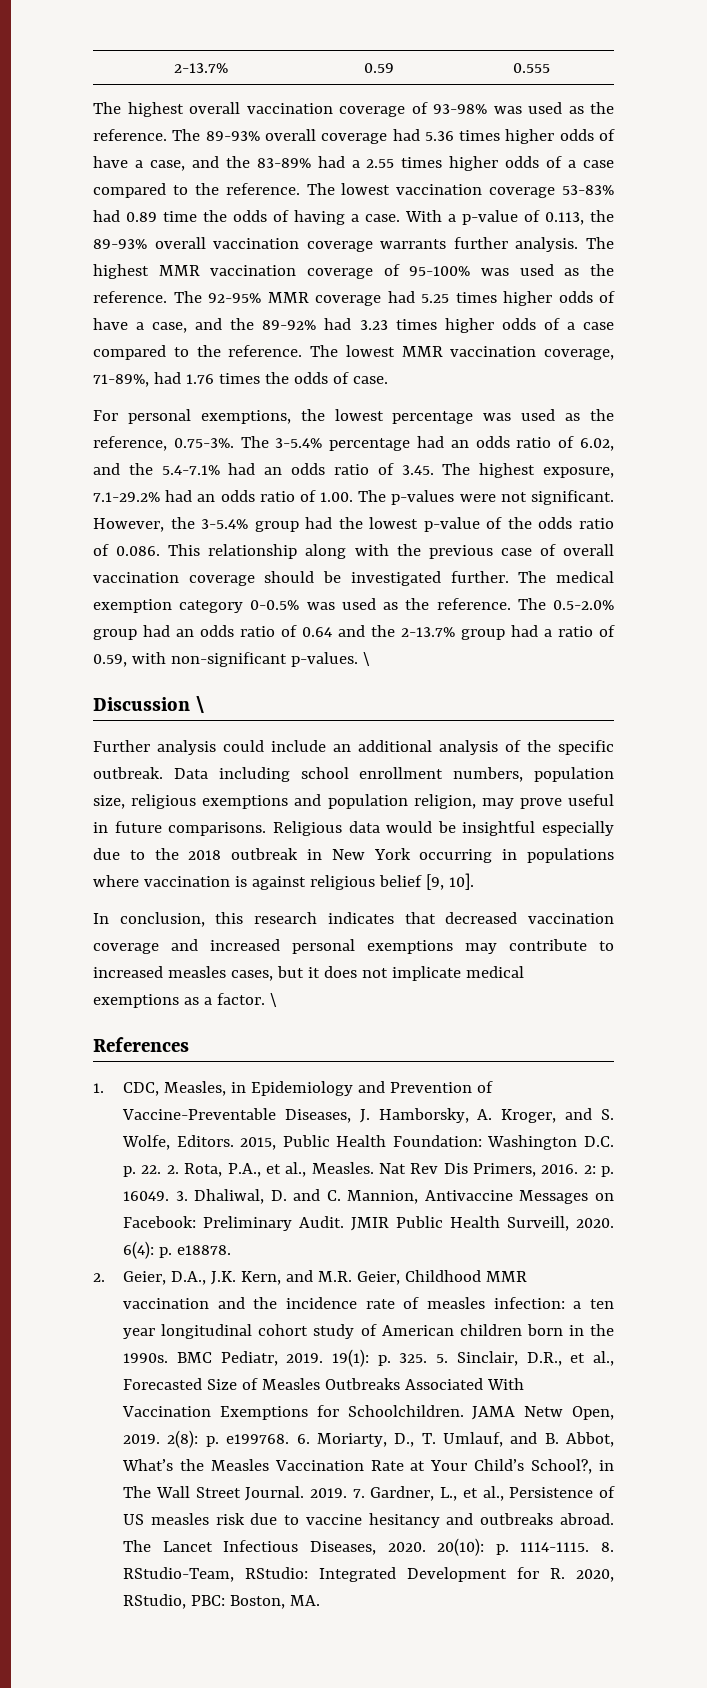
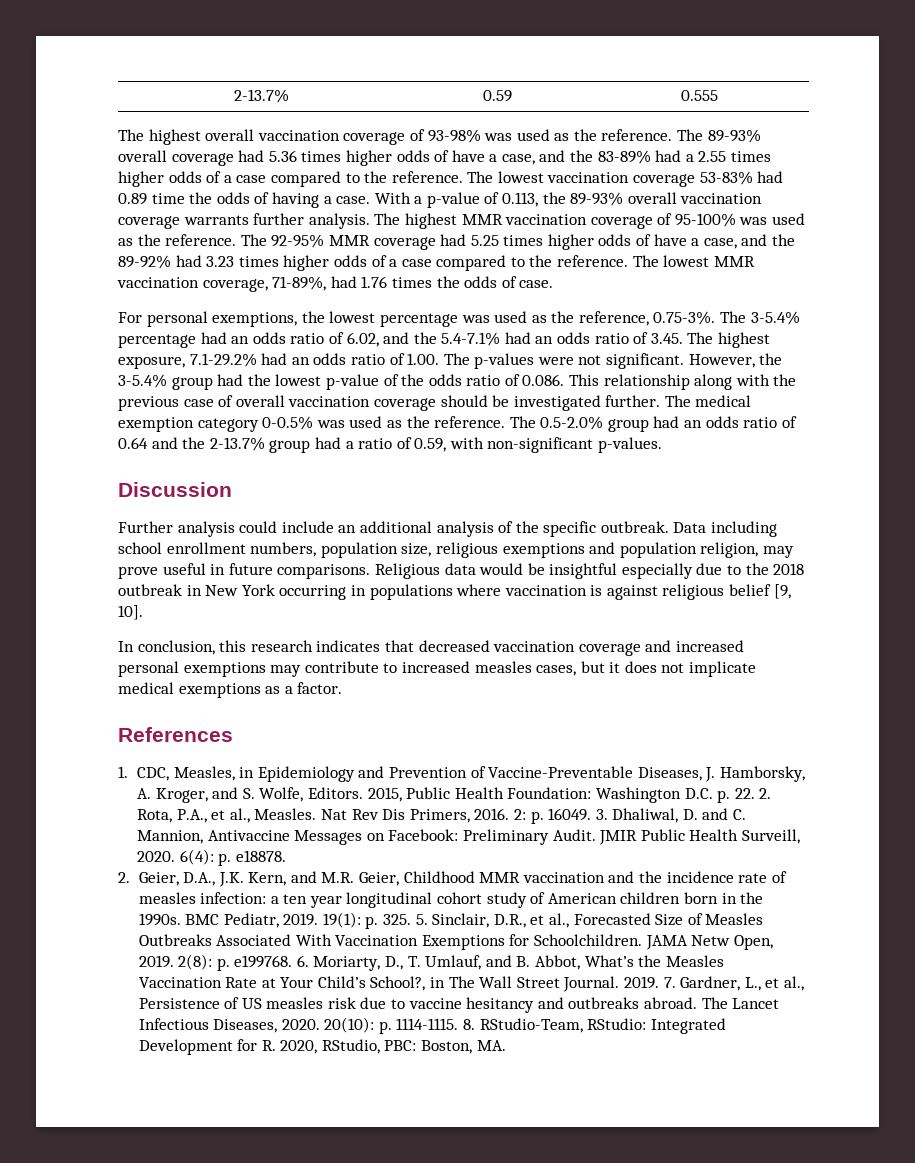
[362,652,370,666] \ -> (663, 445) none
[195,696,204,713] \ -> (232, 489) none
[269,993,277,1007] \ -> (343, 688) none

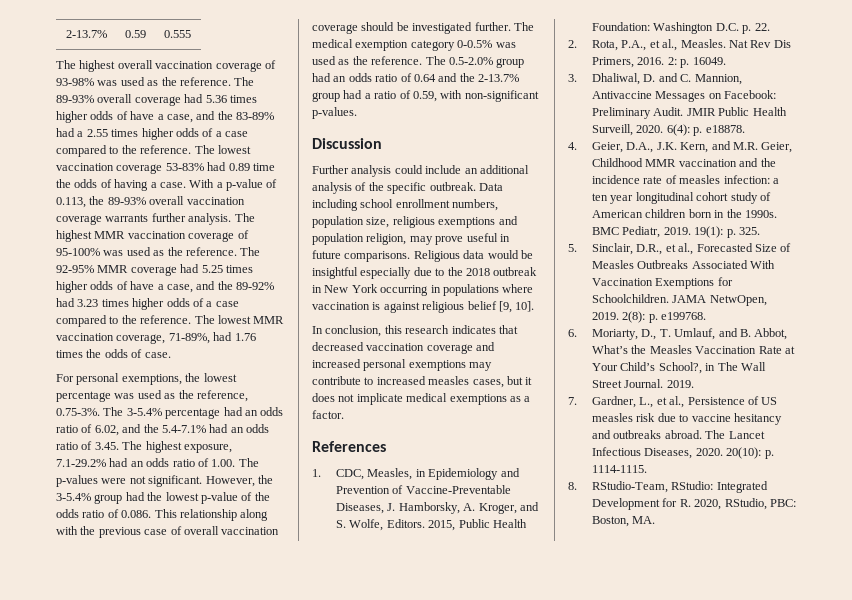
(755, 793) none -> (770, 27) //
(592, 814) none -> (726, 61) //
[118,872,130,883] 2. -> [568,142,577,150] 4.
(412, 919) none -> (760, 231) //
[691,935,773,950] Netw Open, -> [709,295,767,306] NetwOpen,
(293, 961) none -> (707, 316) //
(659, 982) none -> (694, 384) //
(459, 1024) none -> (648, 469) //

